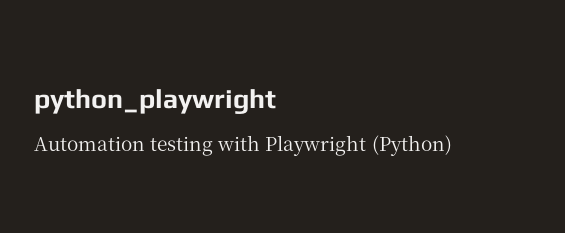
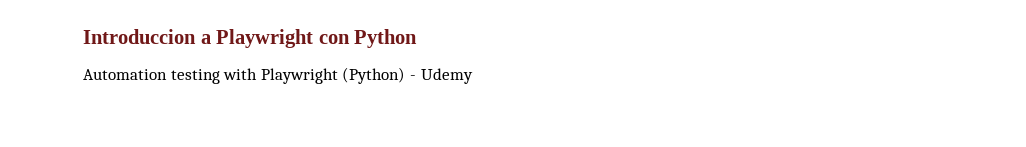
[34,89,276,114] python_playwright -> [83,29,418,48] Introduccion a Playwright con Python
(452, 145) none -> [409,68,473,84] - Udemy

